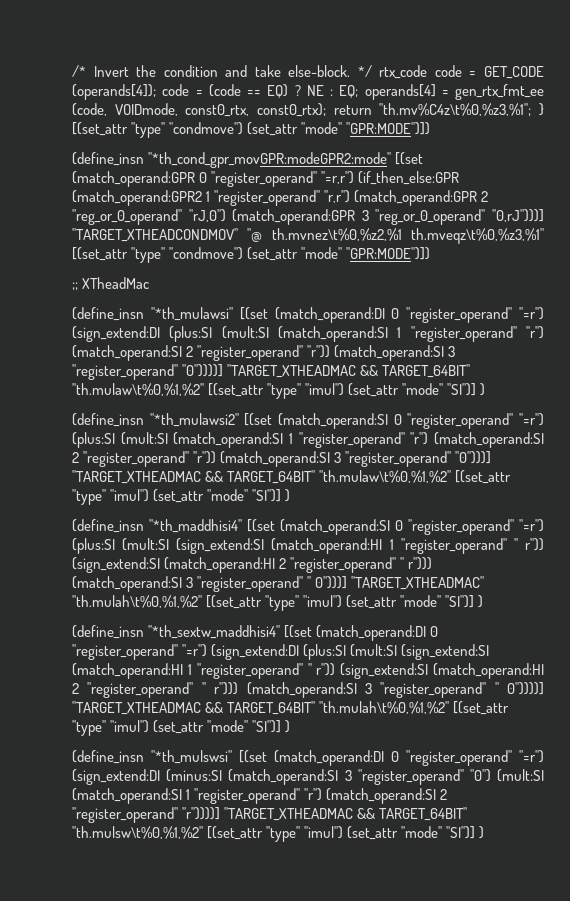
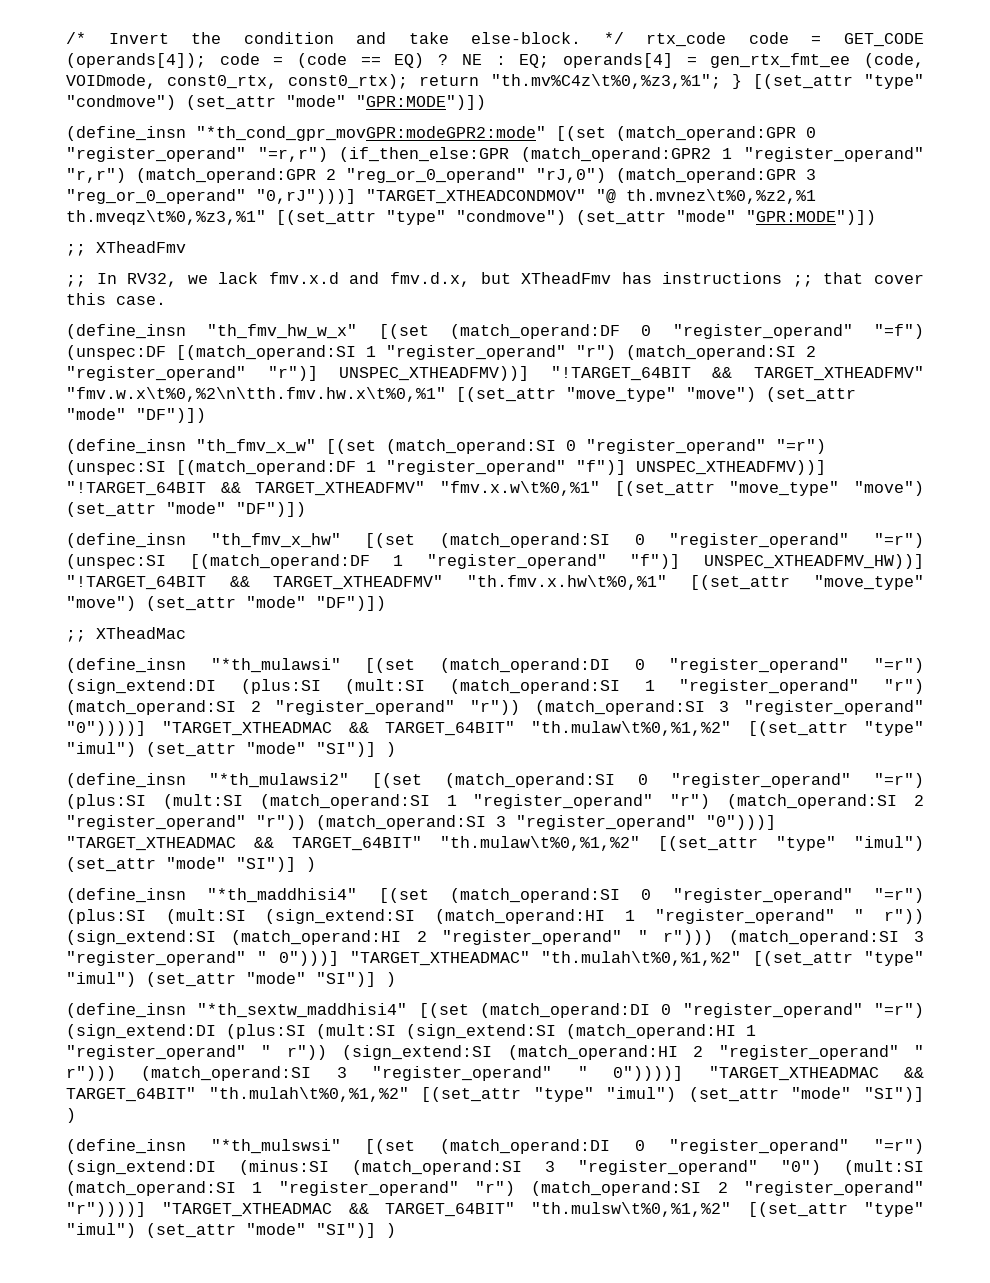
(431, 253) none -> [66,241,186,256] [66,272,924,287] [66,293,166,305] [66,324,925,339] [66,345,816,360] [66,366,924,381] [66,387,856,402] [66,408,206,423] [66,439,826,454] [66,460,826,475] [66,481,924,496] [66,502,306,517] [66,533,924,548] [66,554,925,569] [66,575,924,590] [66,596,386,611] // ;; XTheadFmv // ;; In RV32, we lack fmv.x.d and fmv.d.x, but XTheadFmv has instructions ;; that cover this case. // (define_insn "th_fmv_hw_w_x" [(set (match_operand:DF 0 "register_operand" "=f") (unspec:DF [(match_operand:SI 1 "register_operand" "r") (match_operand:SI 2 "register_operand" "r")] UNSPEC_XTHEADFMV))] "!TARGET_64BIT && TARGET_XTHEADFMV" "fmv.w.x\t%0,%2\n\tth.fmv.hw.x\t%0,%1" [(set_attr "move_type" "move") (set_attr "mode" "DF")]) // (define_insn "th_fmv_x_w" [(set (match_operand:SI 0 "register_operand" "=r") (unspec:SI [(match_operand:DF 1 "register_operand" "f")] UNSPEC_XTHEADFMV))] "!TARGET_64BIT && TARGET_XTHEADFMV" "fmv.x.w\t%0,%1" [(set_attr "move_type" "move") (set_attr "mode" "DF")]) // (define_insn "th_fmv_x_hw" [(set (match_operand:SI 0 "register_operand" "=r") (unspec:SI [(match_operand:DF 1 "register_operand" "f")] UNSPEC_XTHEADFMV_HW))] "!TARGET_64BIT && TARGET_XTHEADFMV" "th.fmv.x.hw\t%0,%1" [(set_attr "move_type" "move") (set_attr "mode" "DF")])

